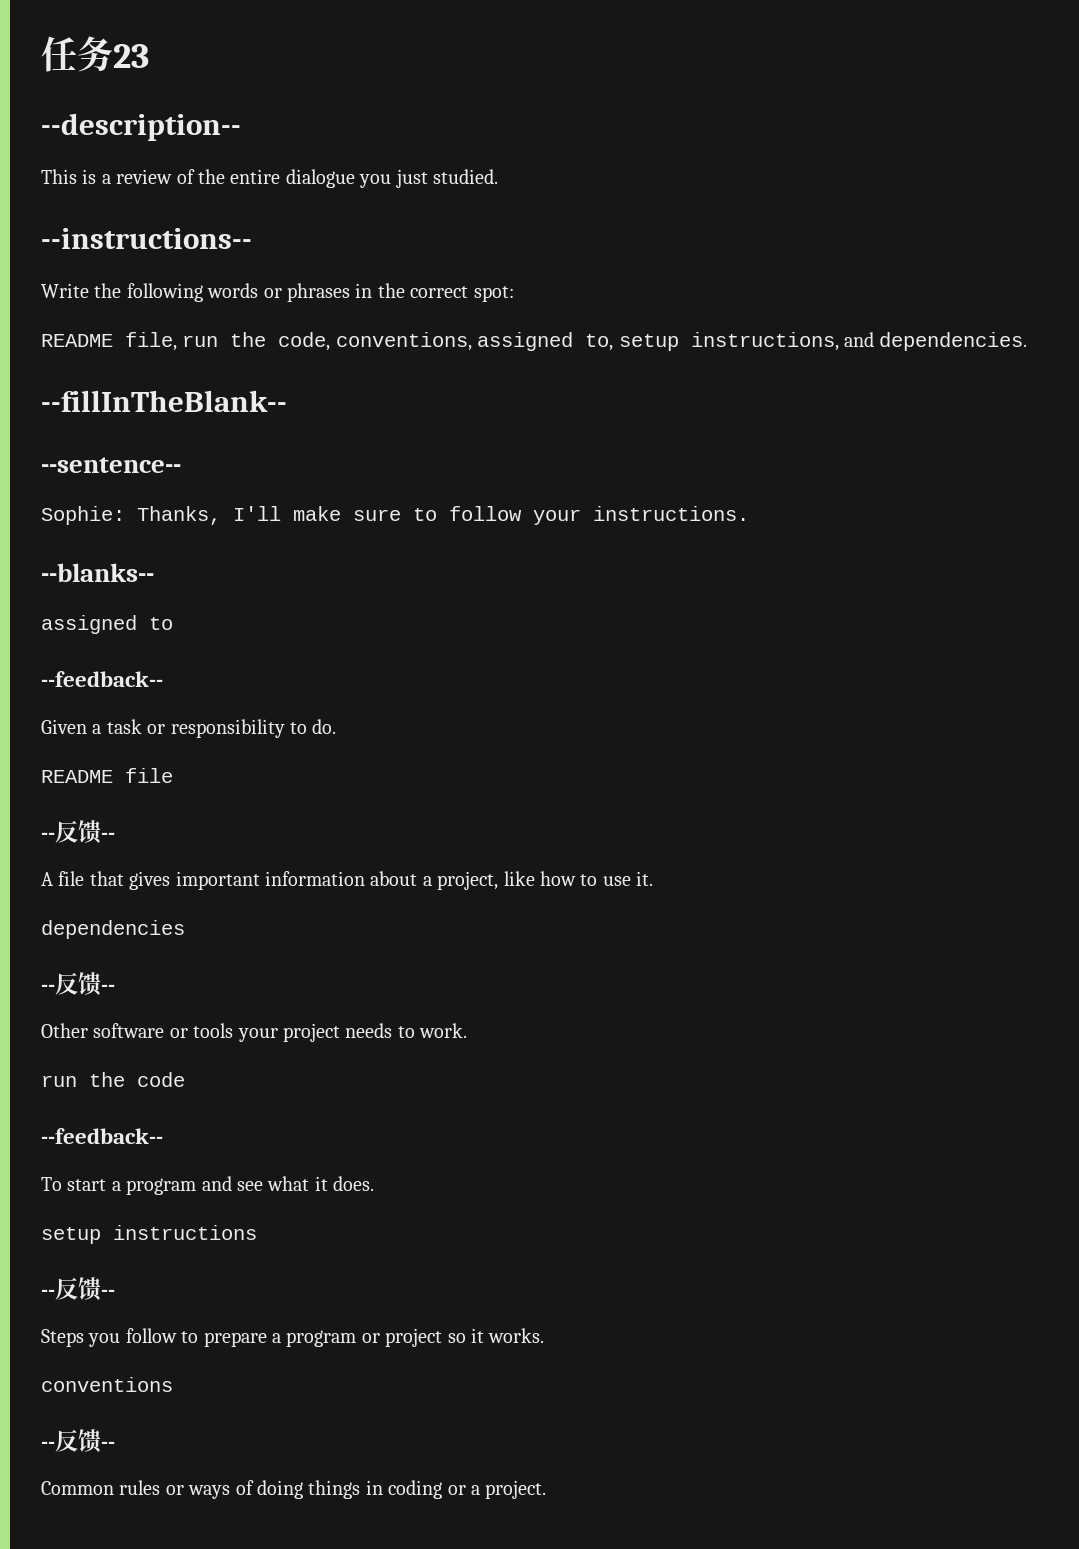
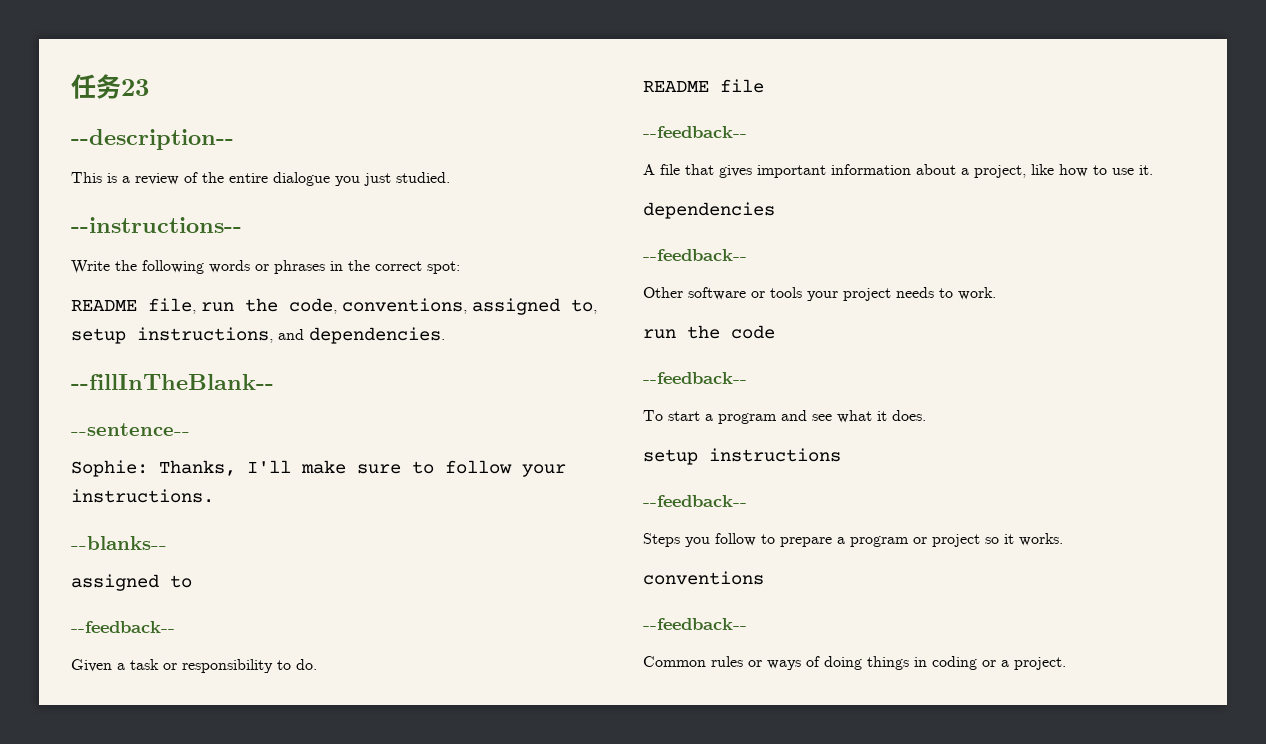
[41,820,115,844] --反馈-- -> [643,126,747,138] --feedback--
[41,972,115,996] --反馈-- -> [643,249,747,261] --feedback--
[41,1277,115,1301] --反馈-- -> [643,495,747,507] --feedback--
[41,1429,115,1453] --反馈-- -> [643,618,747,630] --feedback--

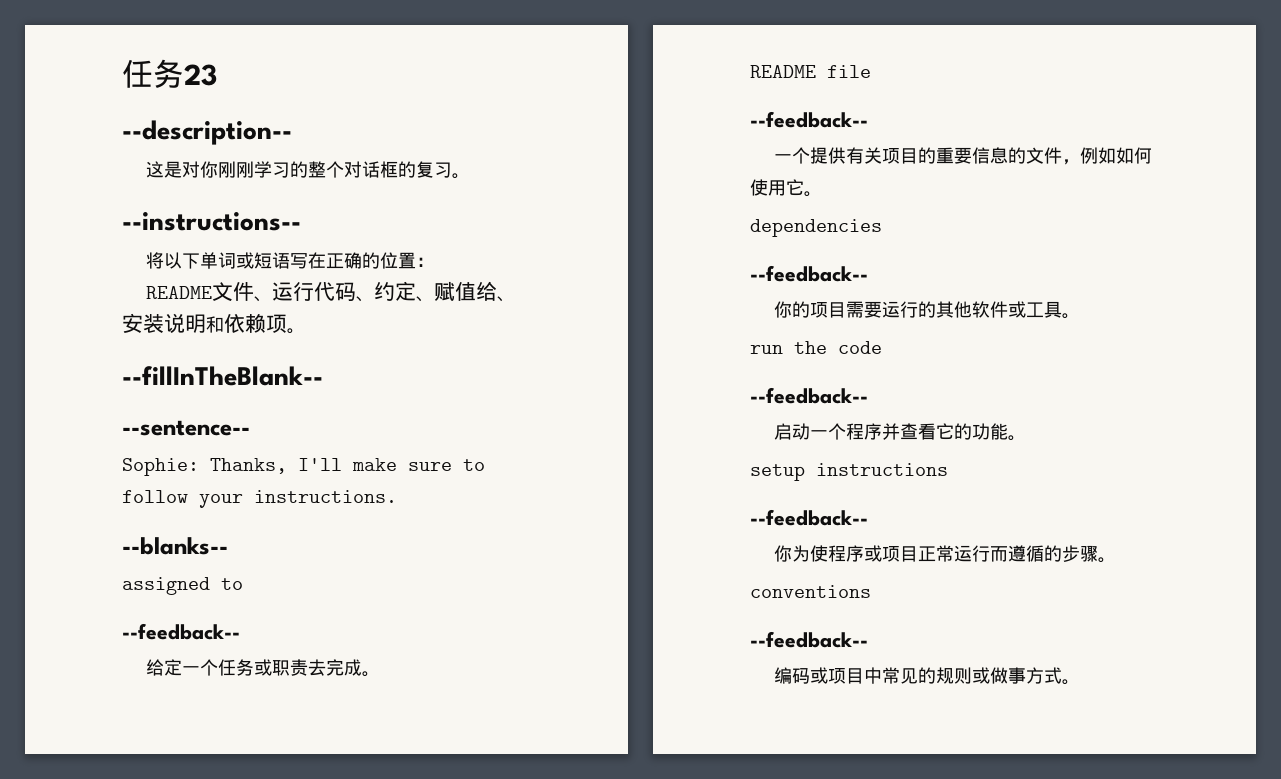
[71,172,450,186] [71,217,242,233] [71,260,460,274] [71,298,597,315] [71,327,445,344] This is a review of the entire dialogue you just studied. // --instructions-- // Write the following words or phrases in the correct spot: // README file, run the code, conventions, assigned to, setup instructions, and dependencies. -> [146,161,471,179] [122,212,301,231] [146,252,435,269] [146,281,516,302] [122,313,305,334] 这是对你刚刚学习的整个对话框的复习。 // --instructions-- // 将以下单词或短语写在正确的位置： // README文件、运行代码、约定、赋值给、安装说明和依赖项。
[71,659,317,673] [643,79,764,93] [643,126,747,138] [643,164,1153,178] [643,202,775,219] [643,249,747,261] [643,287,996,301] [643,325,775,339] [643,372,747,384] [643,410,926,424] [643,448,841,465] [643,495,747,507] [643,533,1063,547] [643,571,764,585] [643,618,747,630] [643,656,1066,670] Given a task or responsibility to do. // README file // --feedback-- // A file that gives important information about a project, like how to use it. // dependencies // --feedback-- // Other software or tools your project needs to work. // run the code // --feedback-- // To start a program and see what it does. // setup instructions // --feedback-- // Steps you follow to prepare a program or project so it works. // conventions // --feedback-- // Common rules or ways of doing things in coding or a project. -> [146,659,381,677] [750,65,871,78] [750,111,868,128] [774,147,1153,165] [750,179,822,197] [750,219,882,237] [750,265,868,282] [774,301,1081,319] [750,341,882,354] [750,387,868,404] [774,423,1027,441] [750,463,948,481] [750,509,868,526] [774,545,1117,563] [750,585,871,598] [750,631,868,648] [774,667,1081,685] 给定一个任务或职责去完成。 // README file // --feedback-- // 一个提供有关项目的重要信息的文件，例如如何使用它。 // dependencies // --feedback-- // 你的项目需要运行的其他软件或工具。 // run the code // --feedback-- // 启动一个程序并查看它的功能。 // setup instructions // --feedback-- // 你为使程序或项目正常运行而遵循的步骤。 // conventions // --feedback-- // 编码或项目中常见的规则或做事方式。

